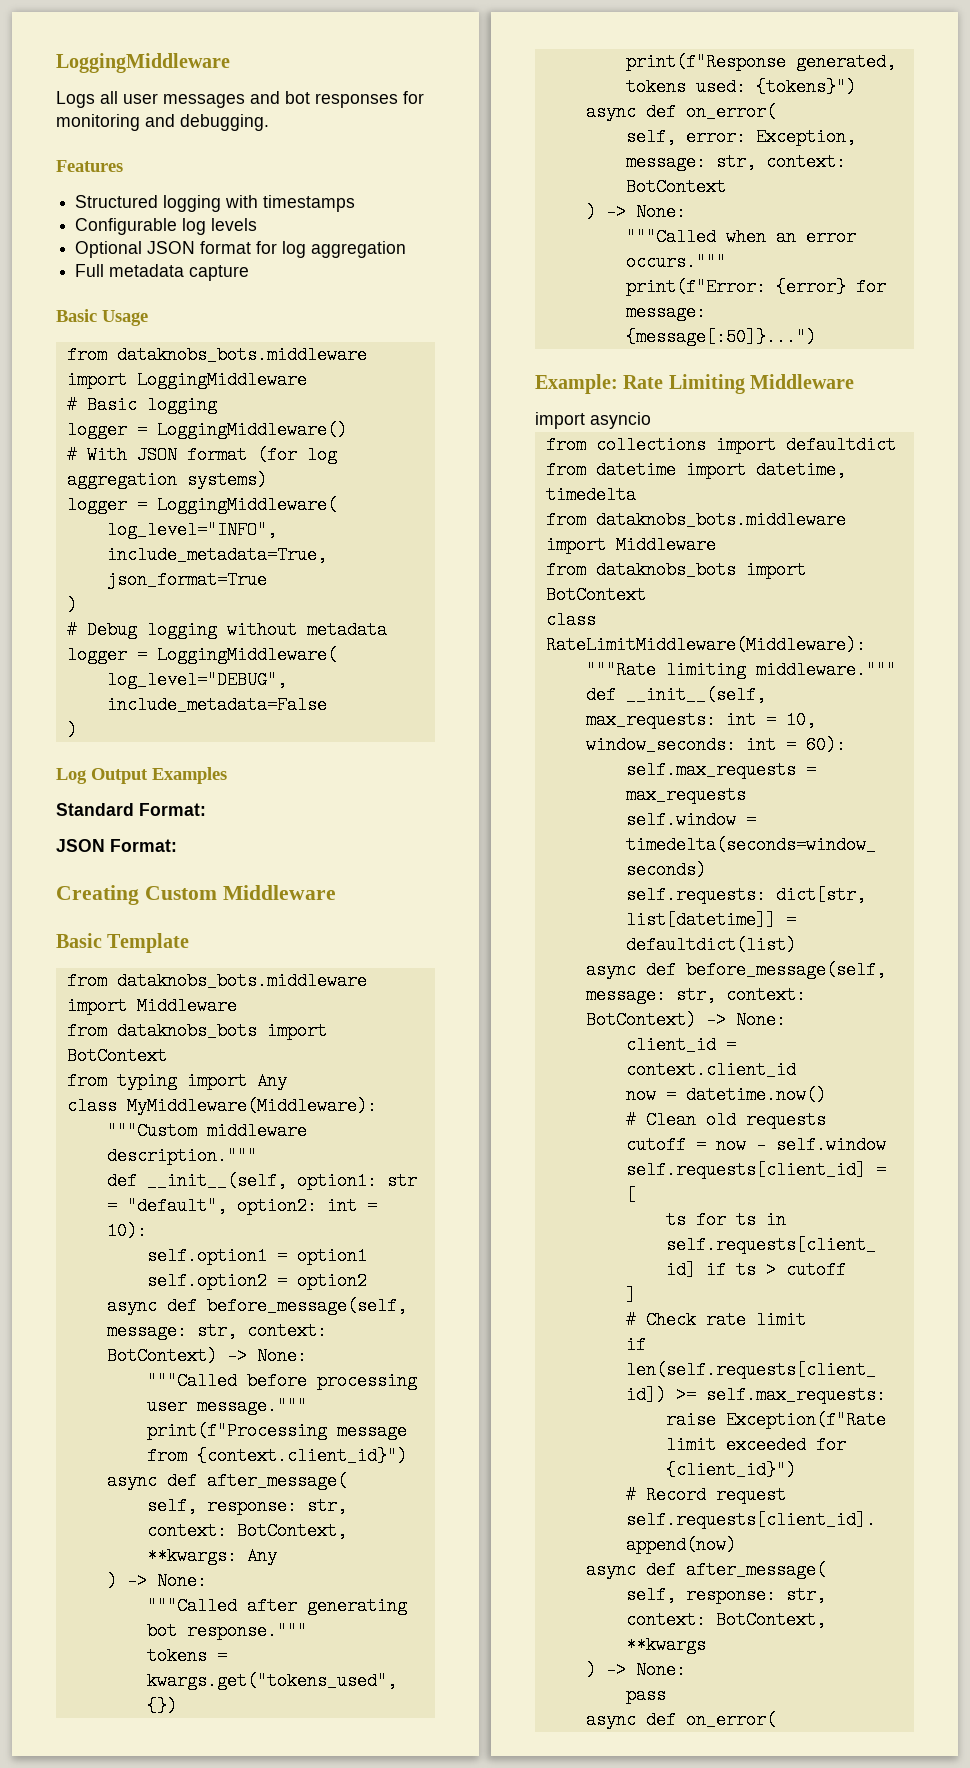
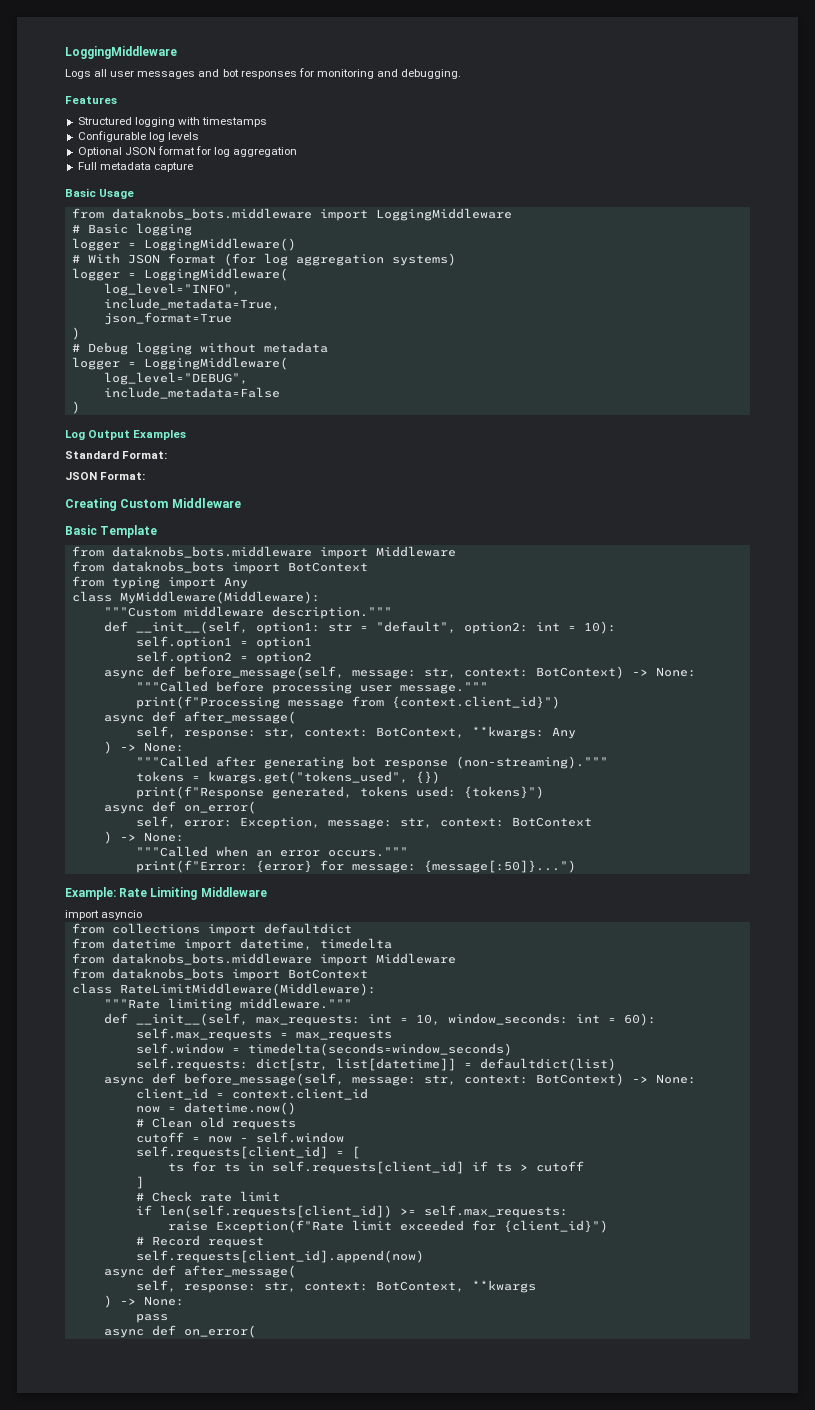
[186,1622,307,1640] response.""" -> [383,756,608,769] response (non-streaming)."""

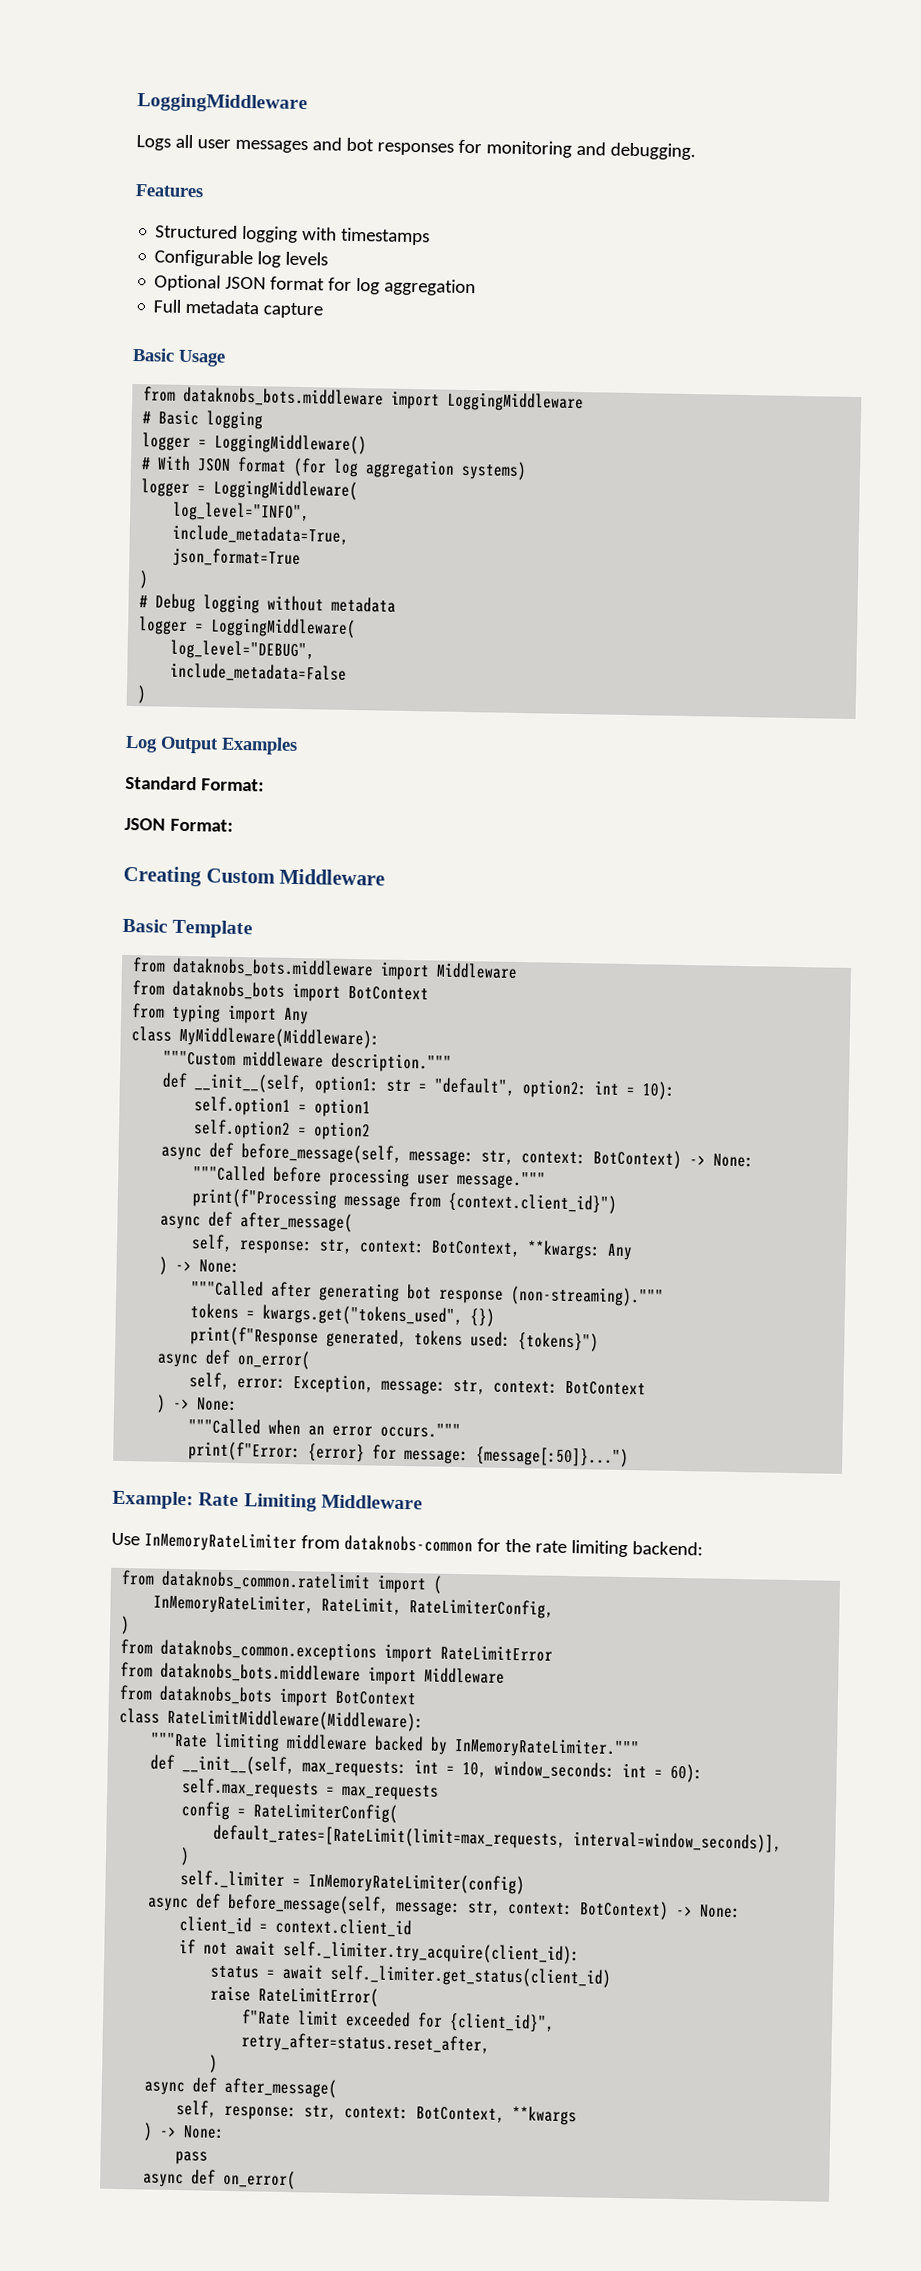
[65,910,143,920] [71,923,352,936] [71,938,392,951] import asyncio // from collections import defaultdict // from datetime import datetime, timedelta -> [111,1531,703,1558] [121,1569,444,1594] [153,1593,555,1619] [120,1615,131,1635] [120,1638,554,1663] Use InMemoryRateLimiter from dataknobs-common for the rate limiting backend: // from dataknobs_common.ratelimit import ( // InMemoryRateLimiter, RateLimit, RateLimiterConfig, // ) // from dataknobs_common.exceptions import RateLimitError
[239,998,352,1009] middleware.""" -> [286,1733,641,1759] middleware backed by InMemoryRateLimiter."""
[135,1043,512,1056] [135,1058,616,1071] self.window = timedelta(seconds=window_seconds) // self.requests: dict[str, list[datetime]] = defaultdict(list) -> [181,1801,399,1823] [213,1824,783,1853] [180,1847,191,1866] [180,1870,526,1895] config = RateLimiterConfig( // default_rates=[RateLimit(limit=max_requests, interval=window_seconds)], // ) // self._limiter = InMemoryRateLimiter(config)
[135,1102,296,1115] [135,1117,296,1130] [135,1132,344,1143] [135,1146,360,1159] [167,1161,584,1174] [135,1176,144,1189] [135,1191,280,1202] [135,1205,568,1218] now = datetime.now() // # Clean old requests // cutoff = now - self.window // self.requests[client_id] = [ // ts for ts in self.requests[client_id] if ts > cutoff // ] // # Check rate limit // if len(self.requests[client_id]) >= self.max_requests: -> [179,1939,581,1965] [210,1963,613,1988] if not await self._limiter.try_acquire(client_id): // status = await self._limiter.get_status(client_id)
[215,1220,344,1233] Exception(f"Rate -> [258,1986,380,2007] [241,2009,292,2026] RateLimitError( // f"Rate
[503,1220,608,1233] [135,1235,264,1248] [135,1250,424,1263] {client_id}") // # Record request // self.requests[client_id].append(now) -> [449,2012,556,2033] [241,2032,491,2055] [209,2054,219,2073] {client_id}", // retry_after=status.reset_after, // )

